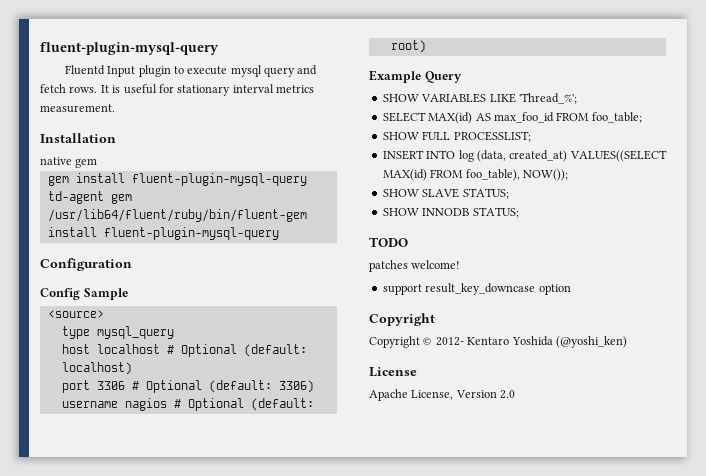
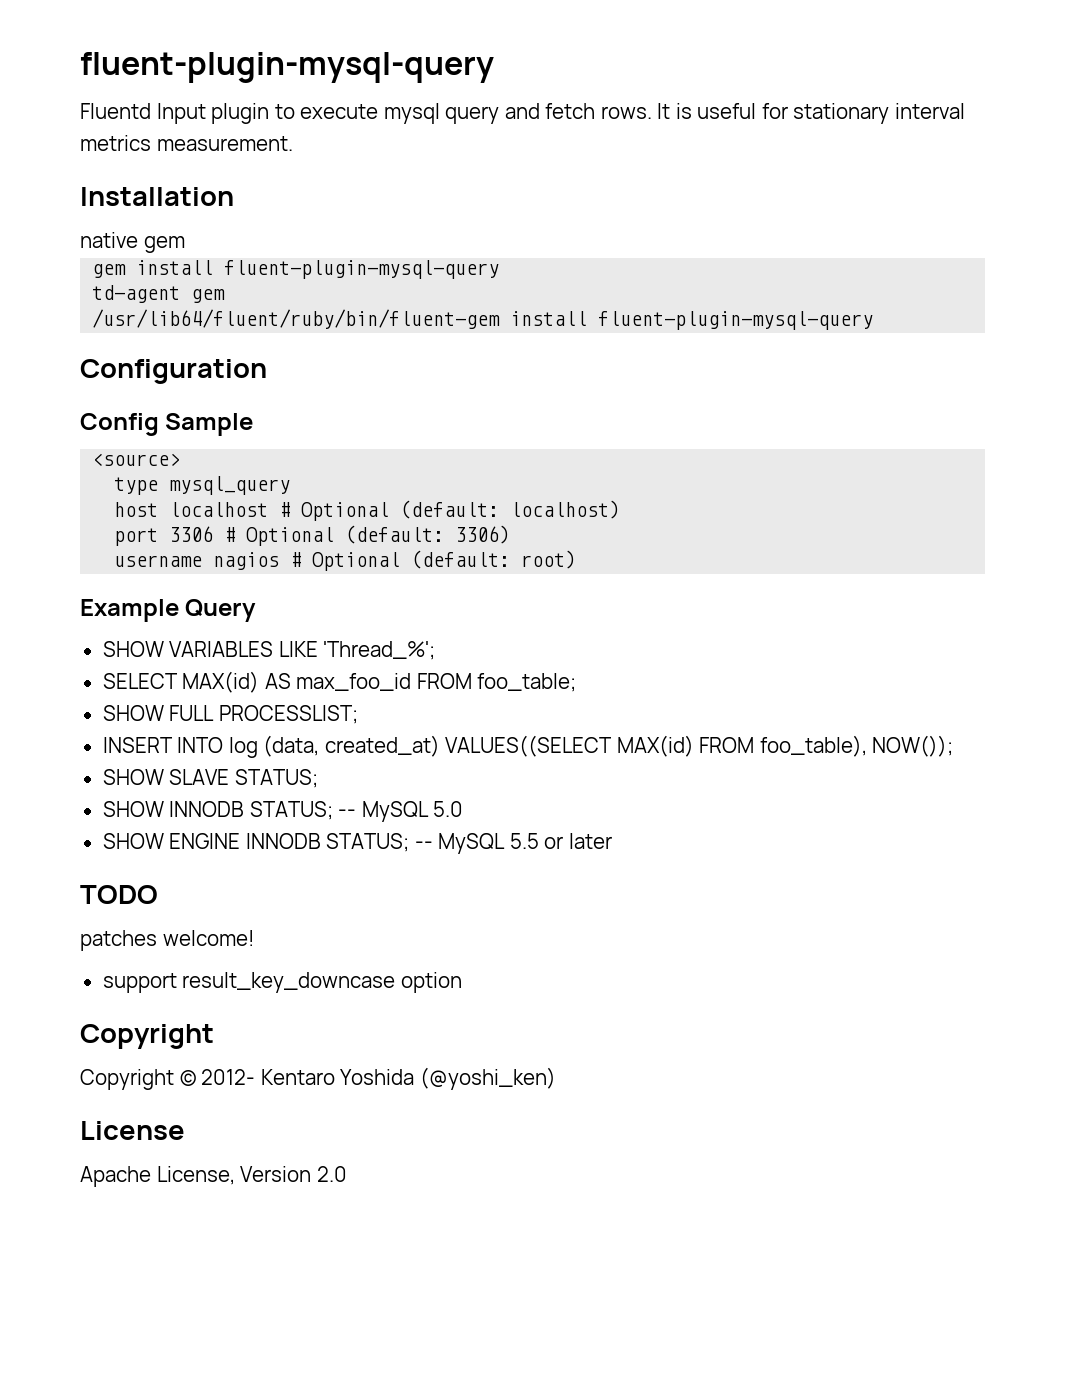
(519, 212) none -> [338,801,464,822] [102,833,612,854] -- MySQL 5.0 // SHOW ENGINE INNODB STATUS; -- MySQL 5.5 or later

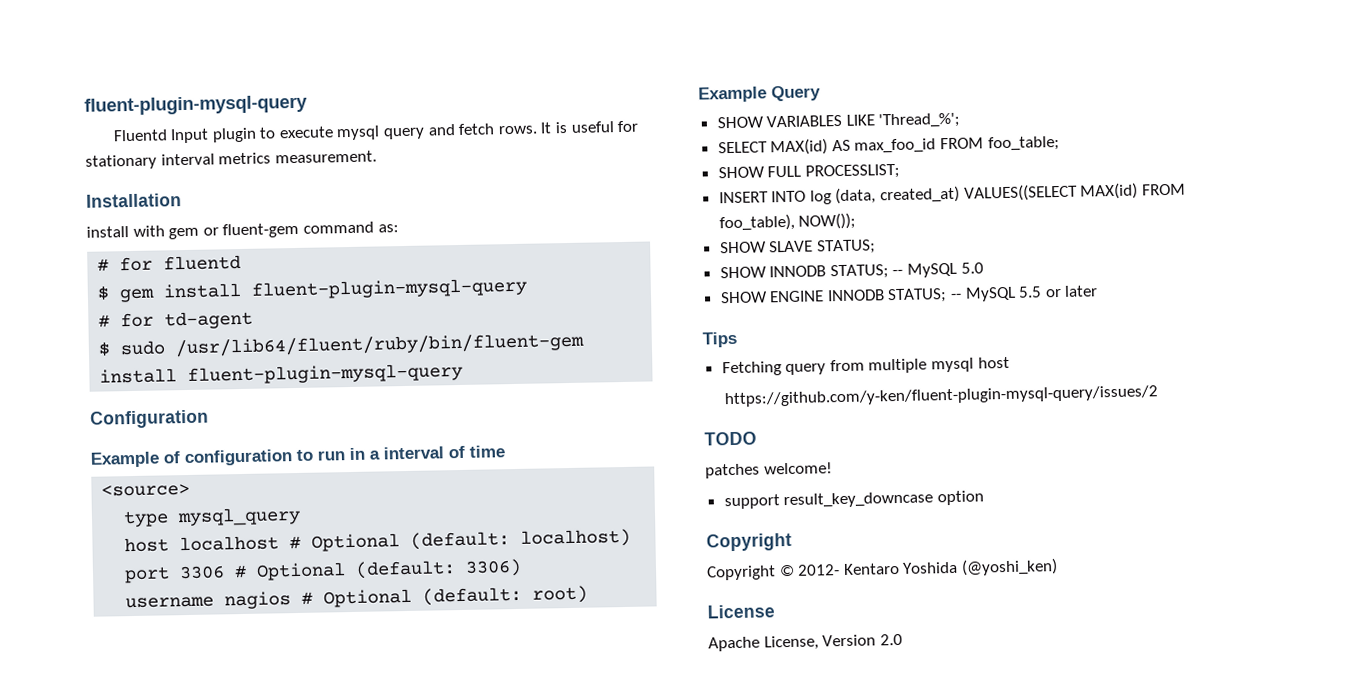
[80,232,185,253] native gem // -> [86,221,399,240] [97,254,242,272] [97,285,111,301] install with gem or fluent-gem command as: // # for fluentd // $
(500, 269) none -> [98,312,155,328] # for
[191,289,226,303] gem // -> [98,340,167,357] // $ sudo
[80,413,254,436] Config Sample -> [90,445,505,468] Example of configuration to run in a interval of time
(612, 841) none -> [702,331,737,348] [721,356,1010,377] [723,385,1158,408] // Tips // Fetching query from multiple mysql host // https://github.com/y-ken/fluent-plugin-mysql-query/issues/2

